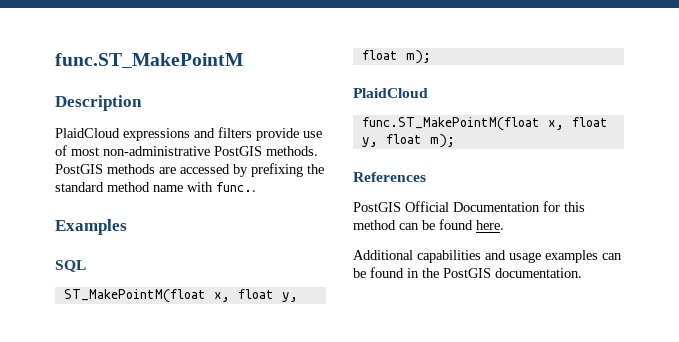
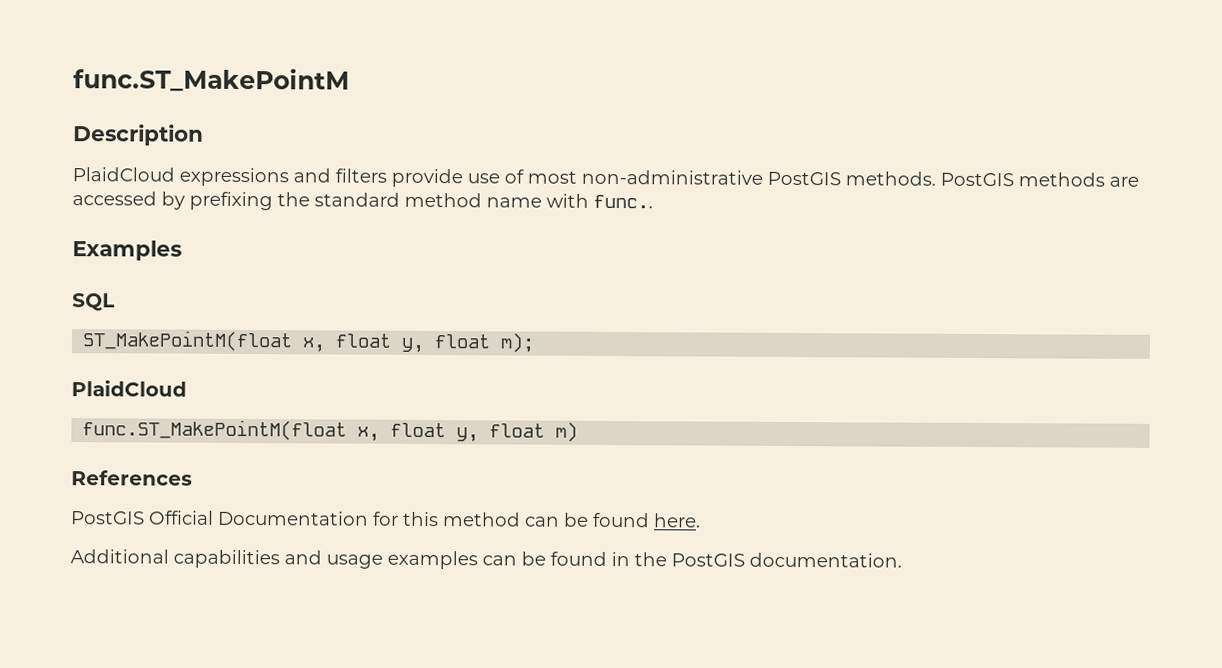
[429,134,455,148] m); -> [555,421,579,442] m)

